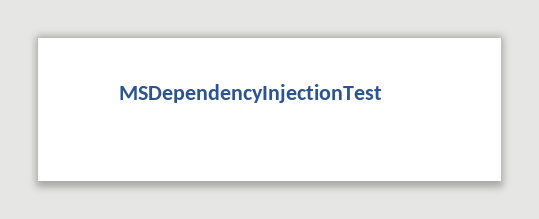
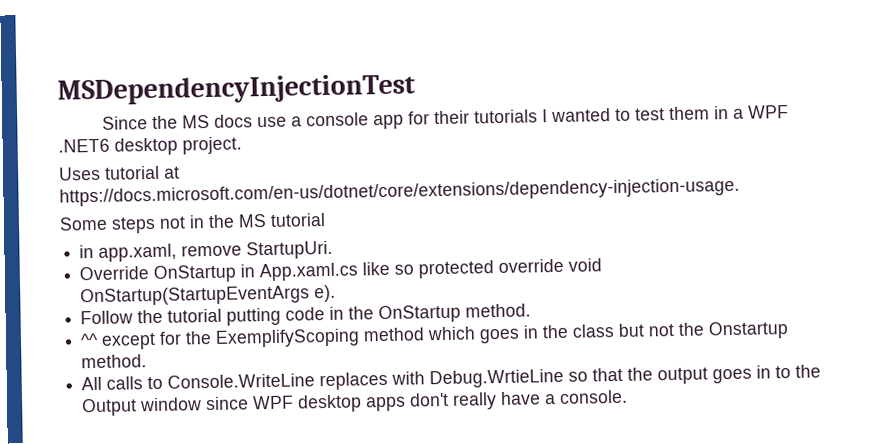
(382, 93) none -> [102,104,790,130] [58,136,242,156] [59,165,180,181] [59,177,740,207] [59,213,326,234] [79,240,334,262] [79,258,603,283] [80,284,337,307] [80,303,532,326] [80,321,790,350] [81,354,148,369] [81,364,822,391] [82,389,629,417] // Since the MS docs use a console app for their tutorials I wanted to test them in a WPF .NET6 desktop project. // Uses tutorial at https://docs.microsoft.com/en-us/dotnet/core/extensions/dependency-injection-usage. // Some steps not in the MS tutorial // in app.xaml, remove StartupUri. // Override OnStartup in App.xaml.cs like so protected override void OnStartup(StartupEventArgs e). // Follow the tutorial putting code in the OnStartup method. // ^^ except for the ExemplifyScoping method which goes in the class but not the Onstartup method. // All calls to Console.WriteLine replaces with Debug.WrtieLine so that the output goes in to the Output window since WPF desktop apps don't really have a console.

